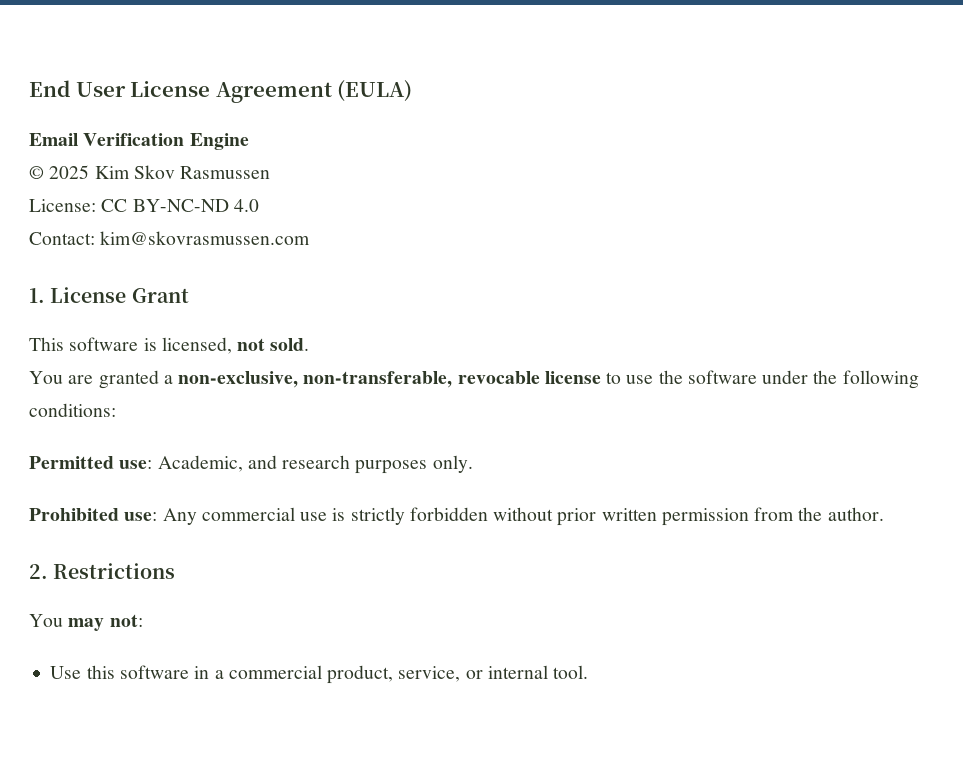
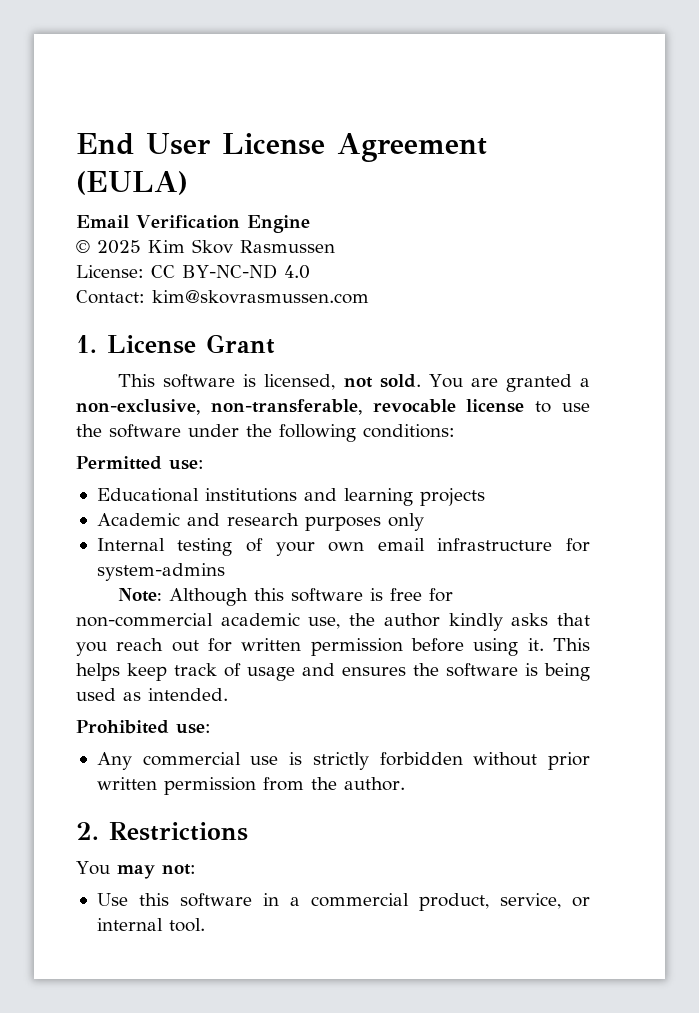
(310, 344) // -> (421, 381) none
[157,455,473,474] Academic, and research purposes only. -> [96,488,485,506] [96,513,424,531] [96,538,590,556] [96,563,225,581] [118,588,454,606] [76,613,590,631] [76,638,590,656] [76,663,590,681] [76,688,228,701] // Educational institutions and learning projects // Academic and research purposes only // Internal testing of your own email infrastructure for system-admins // Note: Although this software is free for non-commercial academic use, the author kindly asks that you reach out for written permission before using it. This helps keep track of usage and ensures the software is being used as intended.
(158, 516) none -> (211, 729) //

